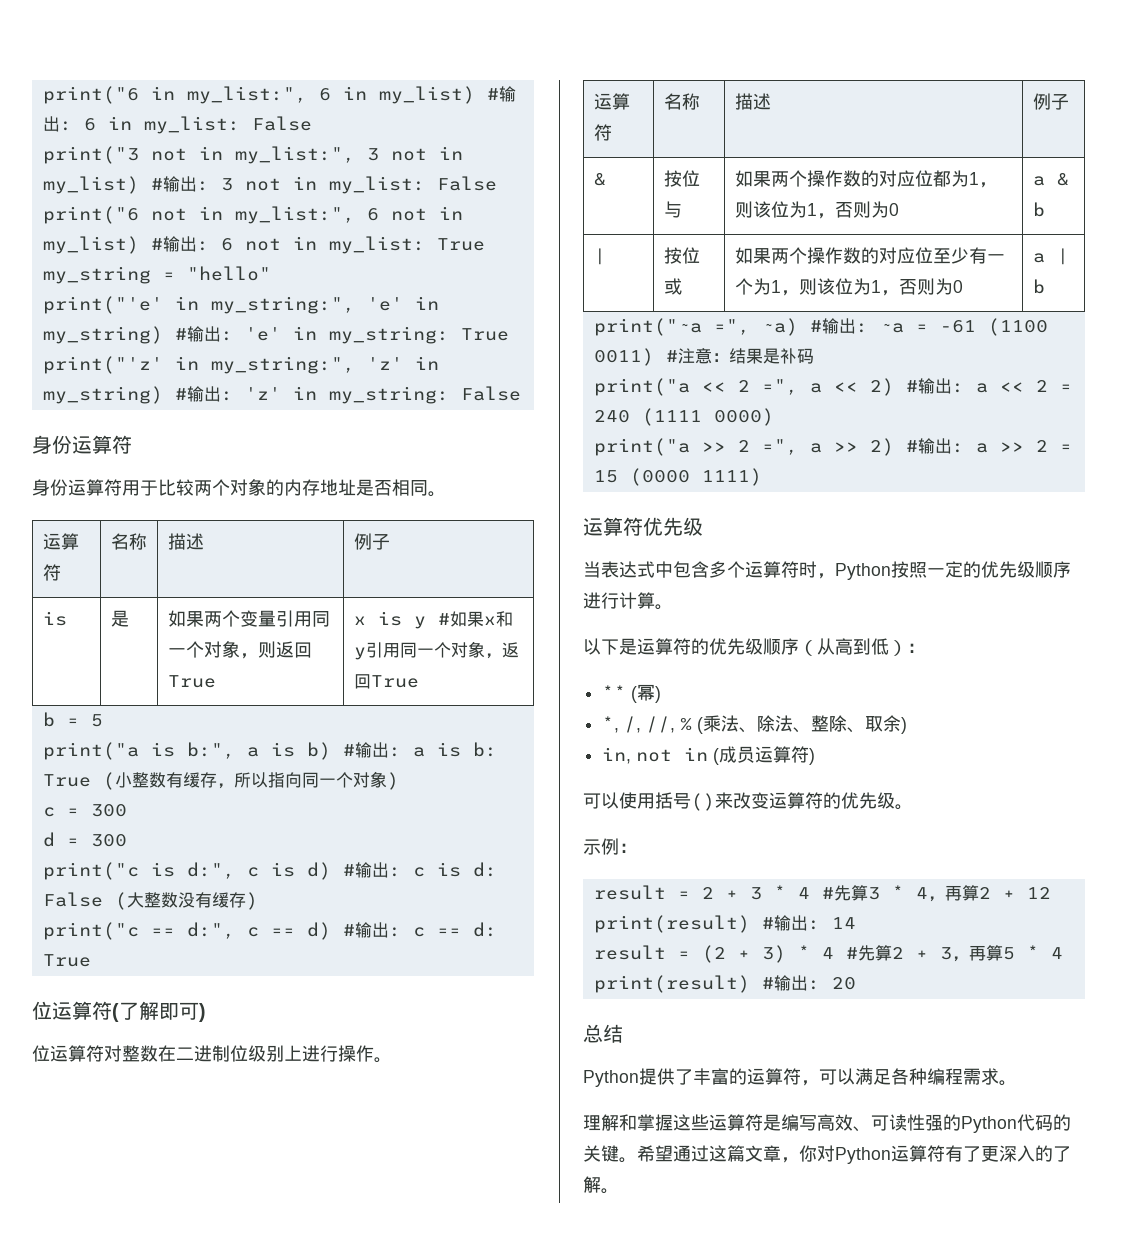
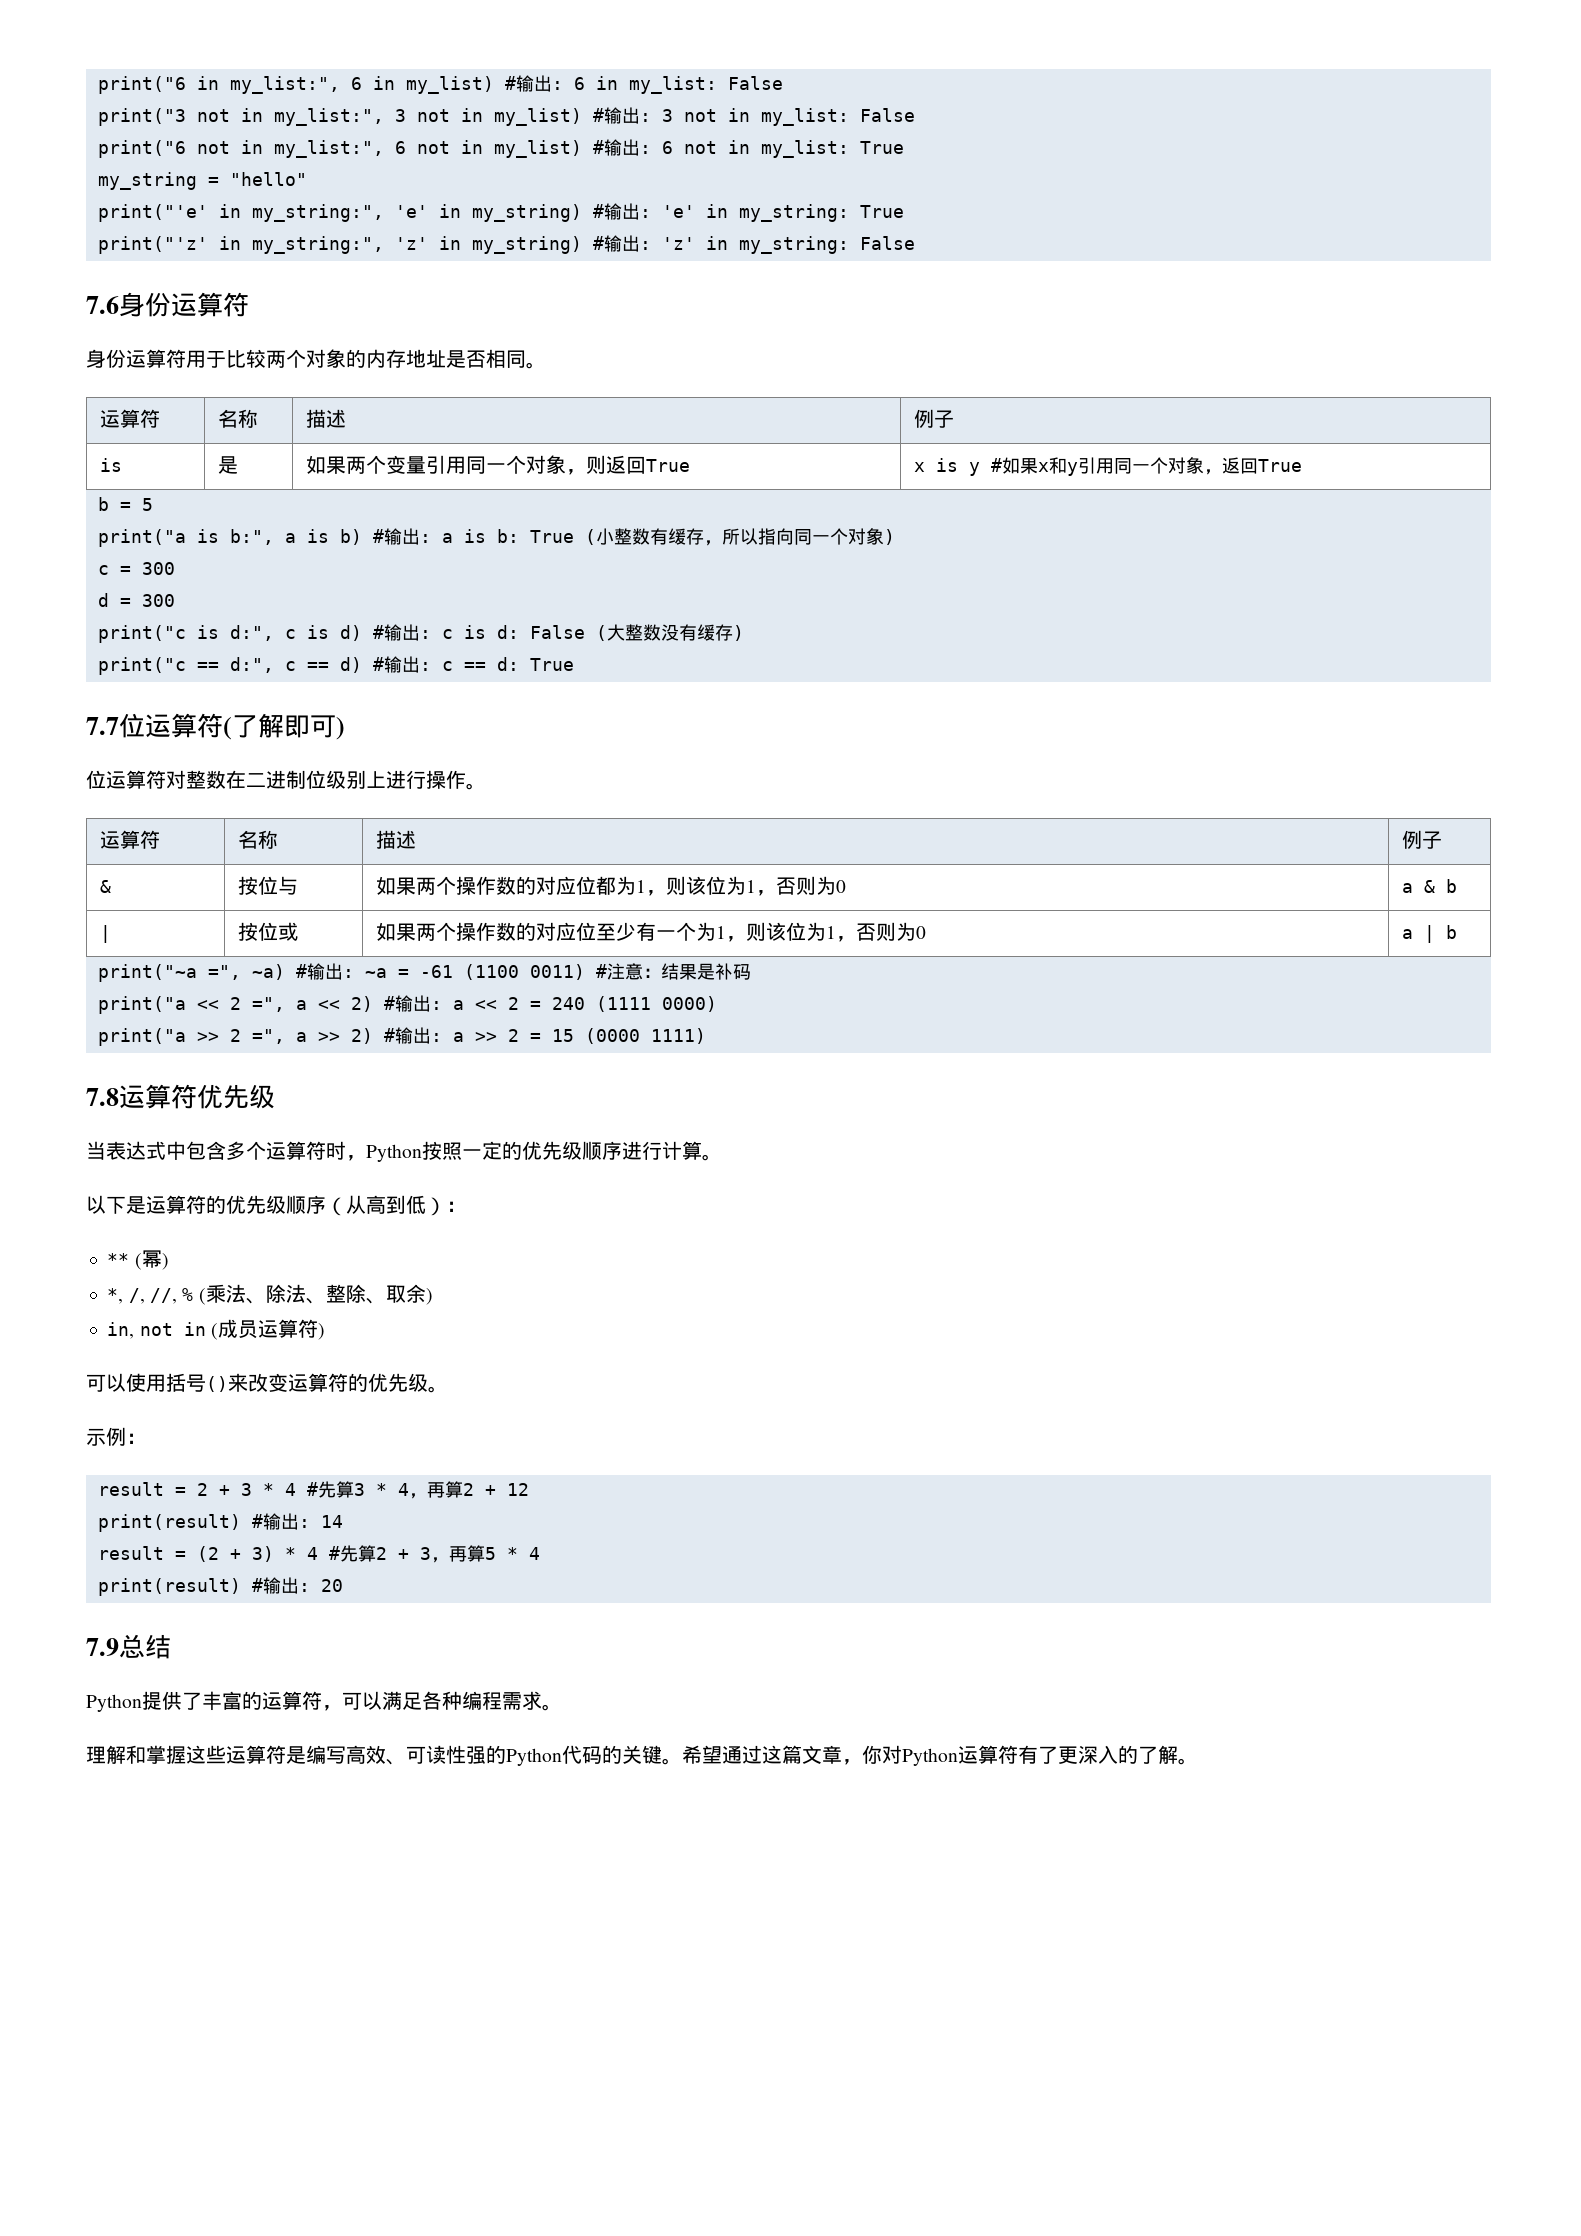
(521, 393) none -> [86,296,119,314] 7.6
(91, 960) none -> [86,717,119,735] 7.7
(762, 477) none -> [86,1088,119,1106] 7.8
(856, 983) none -> [86,1638,119,1656] 7.9

